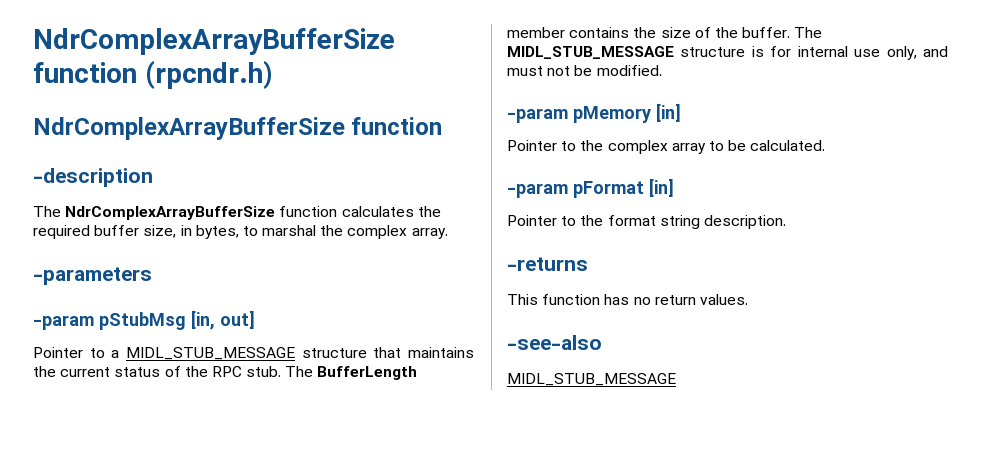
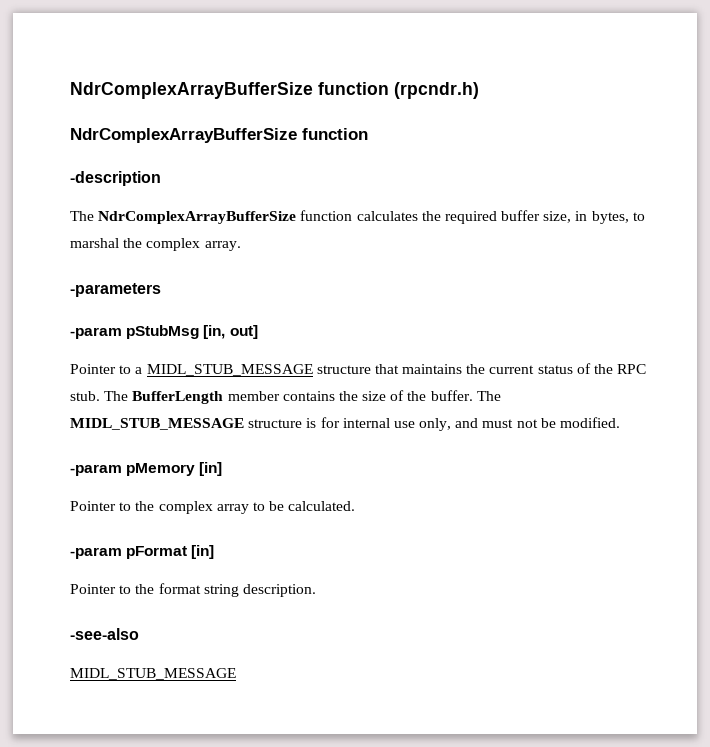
[507,257,588,271] [507,294,748,305] // -returns // This function has no return values. -> (316, 590) none

